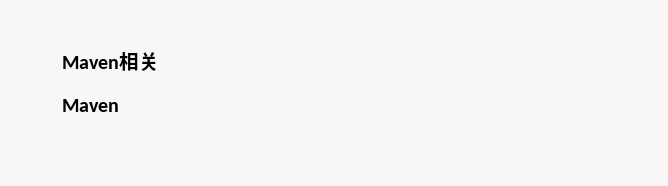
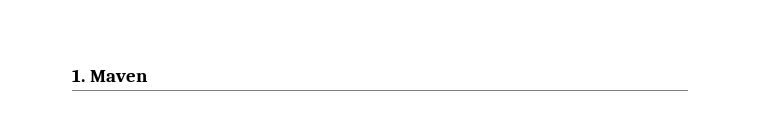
[62,52,159,71] Maven相关 // -> [72,69,85,82] 1.

